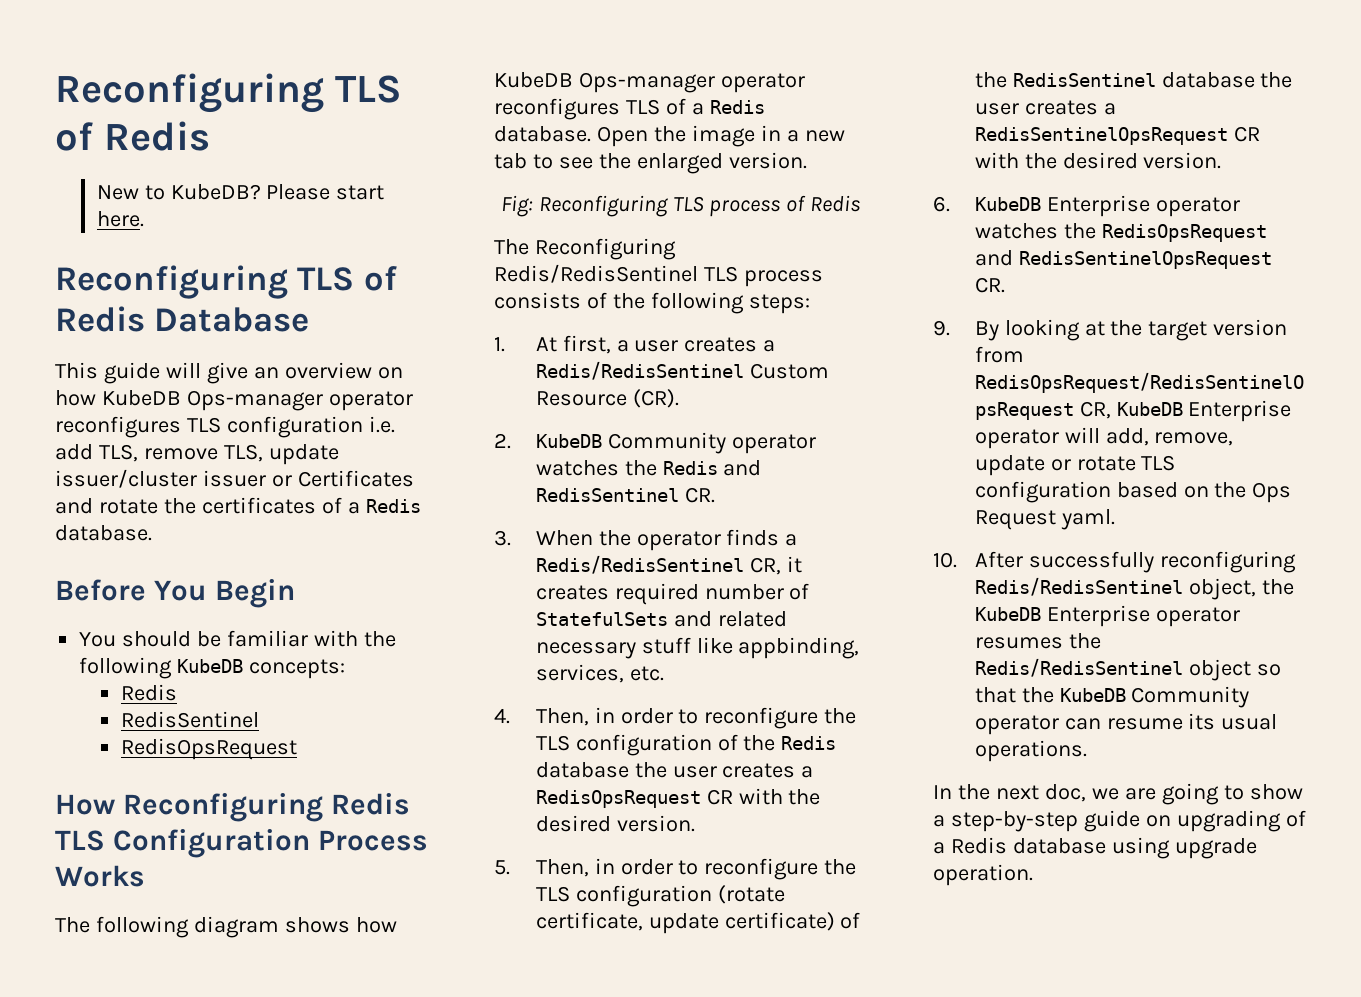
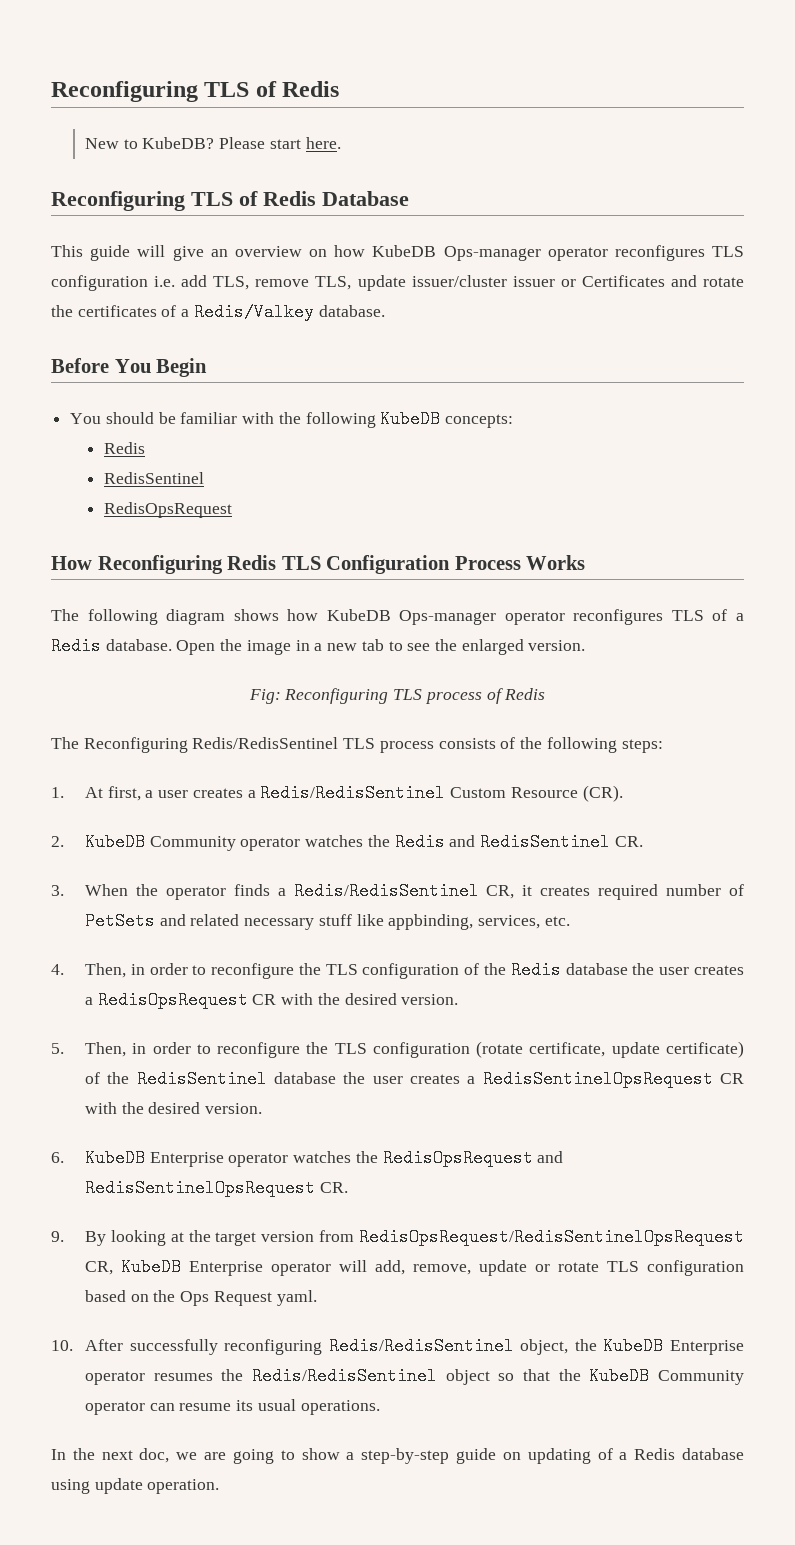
[365,499,421,513] Redis -> [193,303,314,321] Redis/Valkey
[535,612,668,626] StatefulSets -> [84,912,155,930] PetSets
[1176,810,1281,832] upgrading -> [527,1448,591,1464] updating
[1174,838,1257,859] upgrade -> [94,1478,143,1494] update

